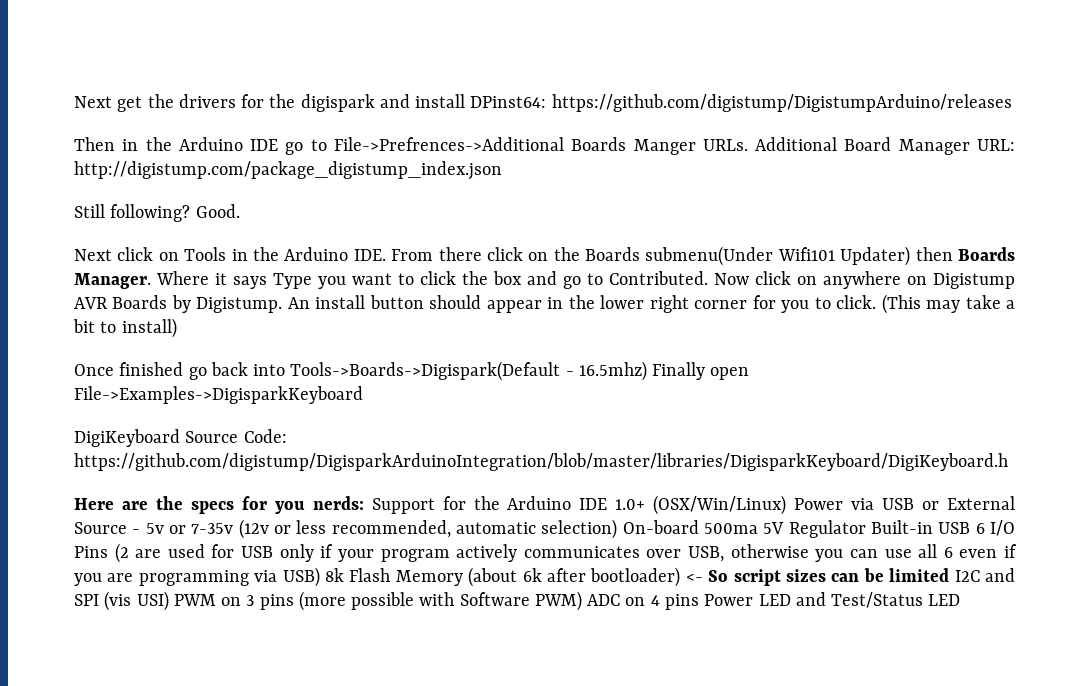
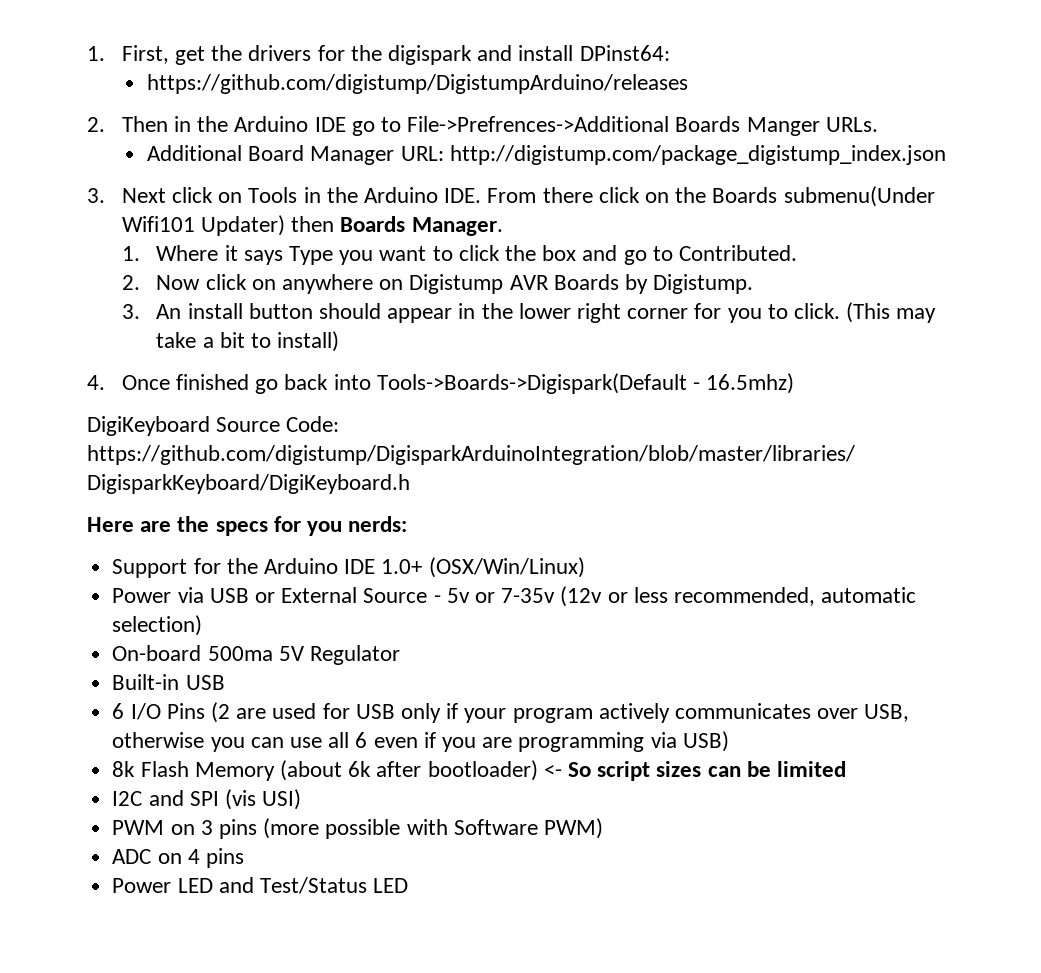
[74,96,112,108] Next -> [87,45,169,64] 1. First,
(547, 102) none -> (670, 53) //
(1012, 103) none -> [87,117,105,132] 2.
(748, 145) none -> (878, 124) //
[74,204,240,222] Still following? Good. // -> [87,188,105,203] 3.
(151, 281) none -> [121,246,140,261] // 1.
(708, 278) none -> [121,275,140,290] // 2.
(283, 305) none -> [121,304,140,319] // 3.
(177, 328) none -> [87,375,105,390] 4.
[652,362,750,380] [74,386,363,404] Finally open File->Examples->DigisparkKeyboard -> (795, 383) none
(364, 503) none -> (408, 524) //
(787, 505) none -> (585, 567) //
(618, 529) none -> (203, 625) //
(866, 529) none -> (400, 655) //
(971, 528) none -> (225, 682) //
(320, 577) none -> (729, 741) //
(950, 575) none -> (847, 769) //
(169, 601) none -> (302, 799) //
(582, 601) none -> (603, 828) //
(699, 602) none -> (244, 858) //

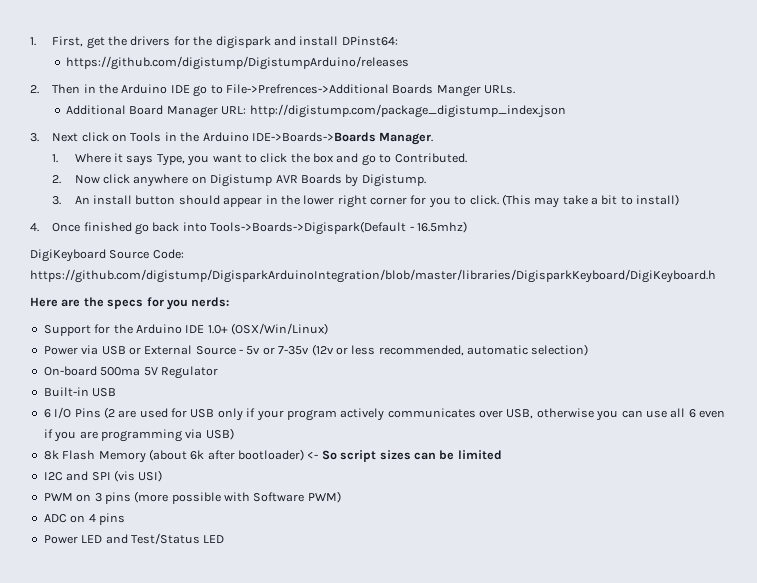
[444,186,935,207] [121,215,406,236] IDE. From there click on the Boards submenu(Under Wifi101 Updater) then Boards -> [251,132,376,142] IDE->Boards->Boards
[288,246,333,265] Type -> [156,154,185,166] Type,
[251,279,276,290] on -> (131, 179) none

